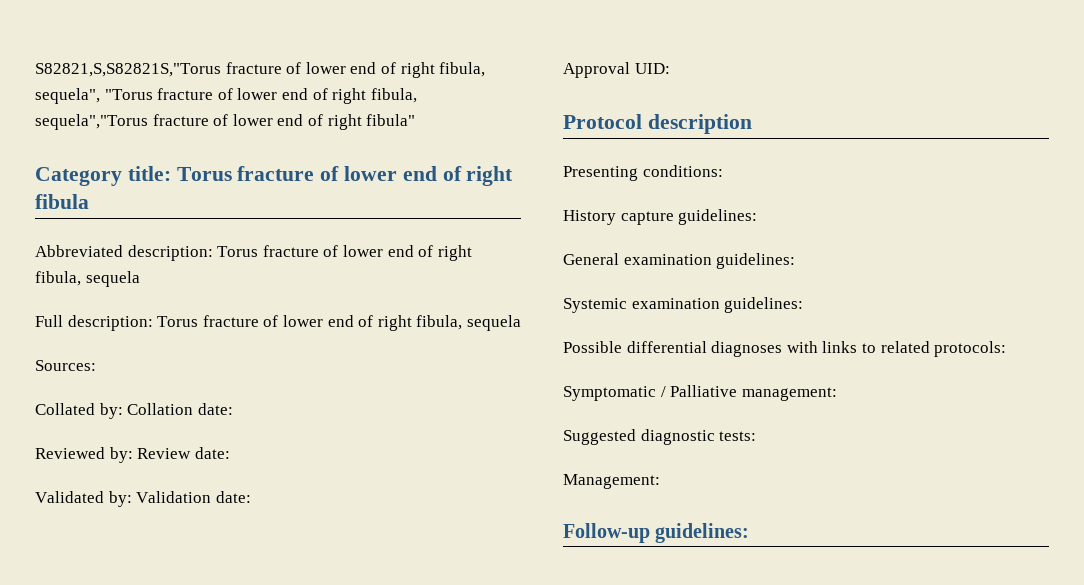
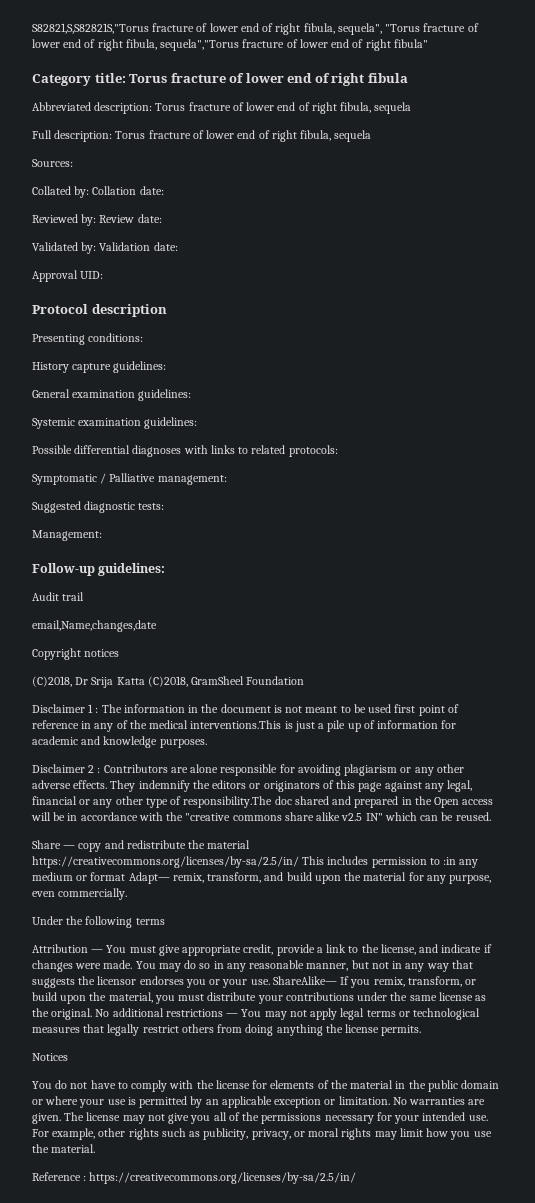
(750, 533) none -> [32,592,85,601] [32,620,157,632] [32,648,120,660] [32,676,305,688] [32,704,459,716] [32,720,457,732] [32,736,207,748] [32,764,464,776] [32,780,473,792] [32,796,494,808] [31,812,491,821] [32,840,251,852] [32,856,479,868] [32,872,492,884] [32,888,128,900] [32,916,165,928] [32,944,492,956] [32,960,473,972] [32,976,477,988] [32,992,487,1004] [32,1008,481,1020] [32,1024,422,1036] [32,1053,68,1061] [32,1080,500,1092] [32,1096,486,1108] [32,1112,488,1124] [32,1128,492,1140] [32,1144,96,1153] [32,1172,357,1184] // Audit trail // email,Name,changes,date // Copyright notices // (C)2018, Dr Srija Katta (C)2018, GramSheel Foundation // Disclaimer 1 : The information in the document is not meant to be used first point of reference in any of the medical interventions.This is just a pile up of information for academic and knowledge purposes. // Disclaimer 2 : Contributors are alone responsible for avoiding plagiarism or any other adverse effects. They indemnify the editors or originators of this page against any legal, financial or any other type of responsibility.The doc shared and prepared in the Open access will be in accordance with the "creative commons share alike v2.5 IN" which can be reused. // Share — copy and redistribute the material https://creativecommons.org/licenses/by-sa/2.5/in/ This includes permission to :in any medium or format Adapt— remix, transform, and build upon the material for any purpose, even commercially. // Under the following terms // Attribution — You must give appropriate credit, provide a link to the license, and indicate if changes were made. You may do so in any reasonable manner, but not in any way that suggests the licensor endorses you or your use. ShareAlike— If you remix, transform, or build upon the material, you must distribute your contributions under the same license as the original. No additional restrictions — You may not apply legal terms or technological measures that legally restrict others from doing anything the license permits. // Notices // You do not have to comply with the license for elements of the material in the public domain or where your use is permitted by an applicable exception or limitation. No warranties are given. The license may not give you all of the permissions necessary for your intended use. For example, other rights such as publicity, privacy, or moral rights may limit how you use the material. // Reference : https://creativecommons.org/licenses/by-sa/2.5/in/

